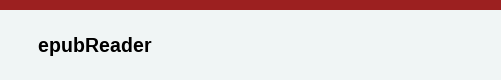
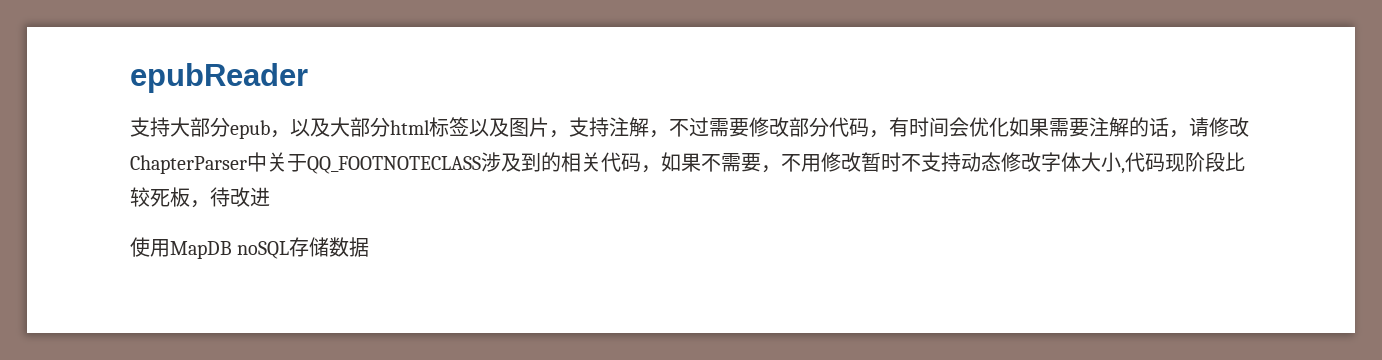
(152, 46) none -> [130,117,1249,139] [130,152,1245,174] [130,187,270,208] [130,237,370,259] // 支持大部分epub，以及大部分html标签以及图片，支持注解，不过需要修改部分代码，有时间会优化如果需要注解的话，请修改ChapterParser中关于QQ_FOOTNOTECLASS涉及到的相关代码，如果不需要，不用修改暂时不支持动态修改字体大小,代码现阶段比较死板，待改进 // 使用MapDB noSQL存储数据

